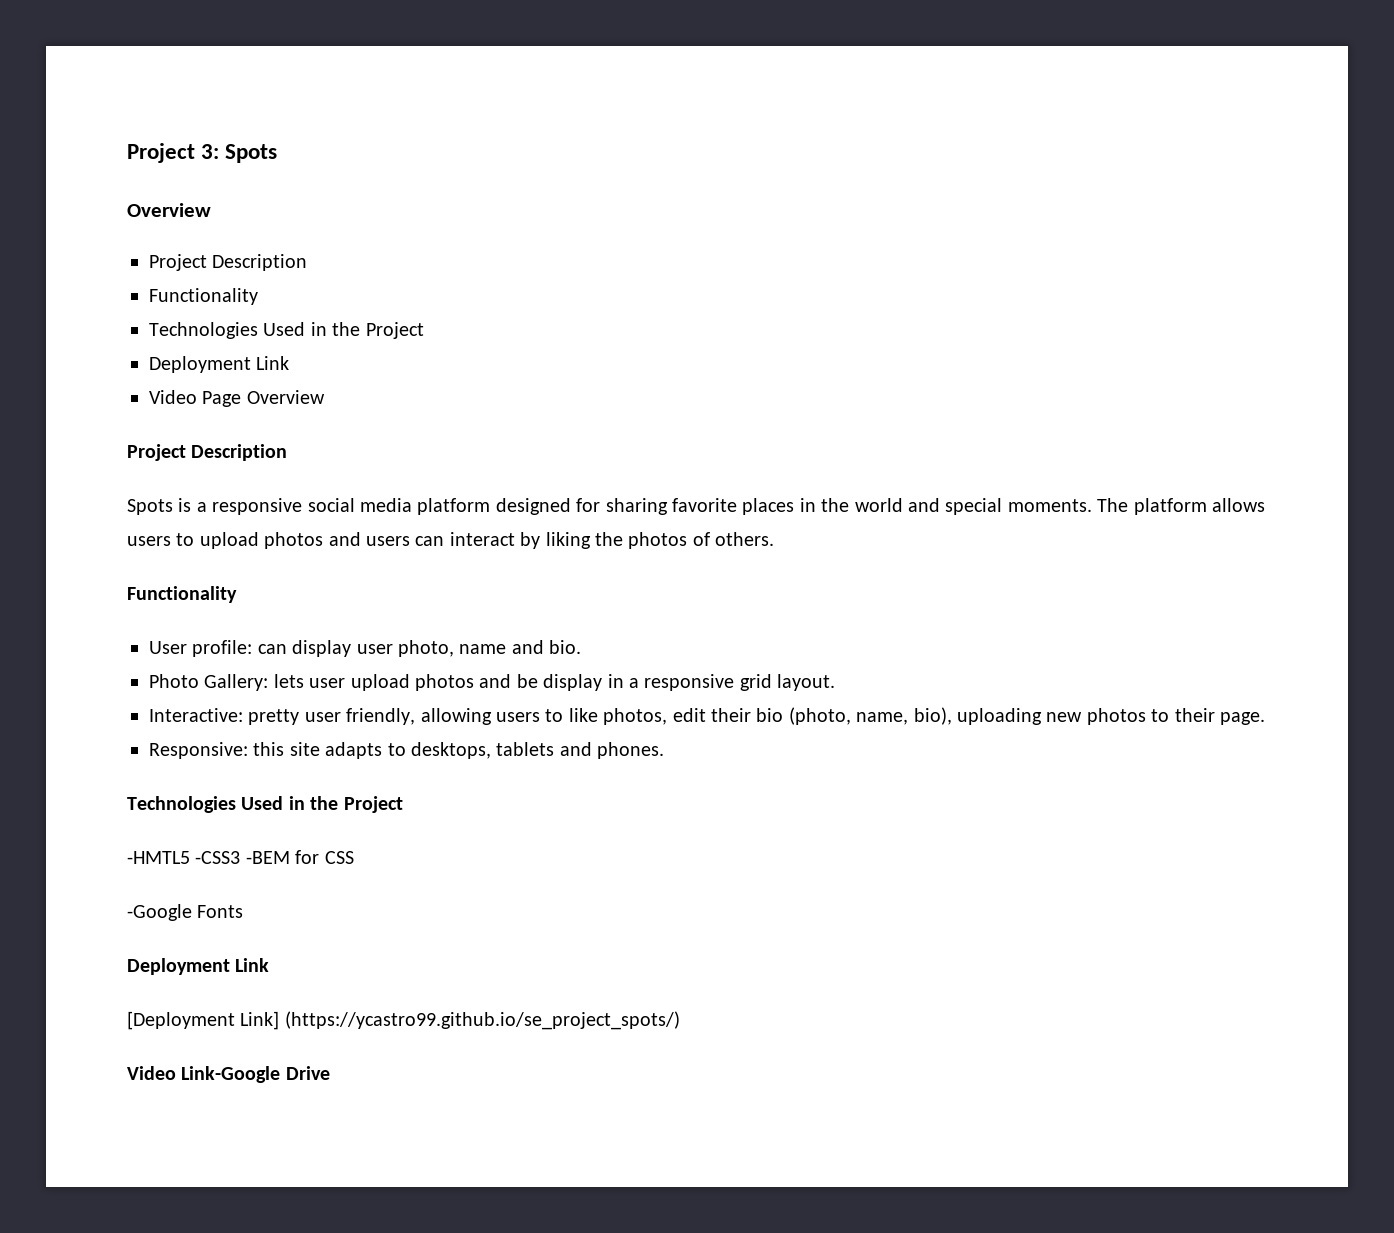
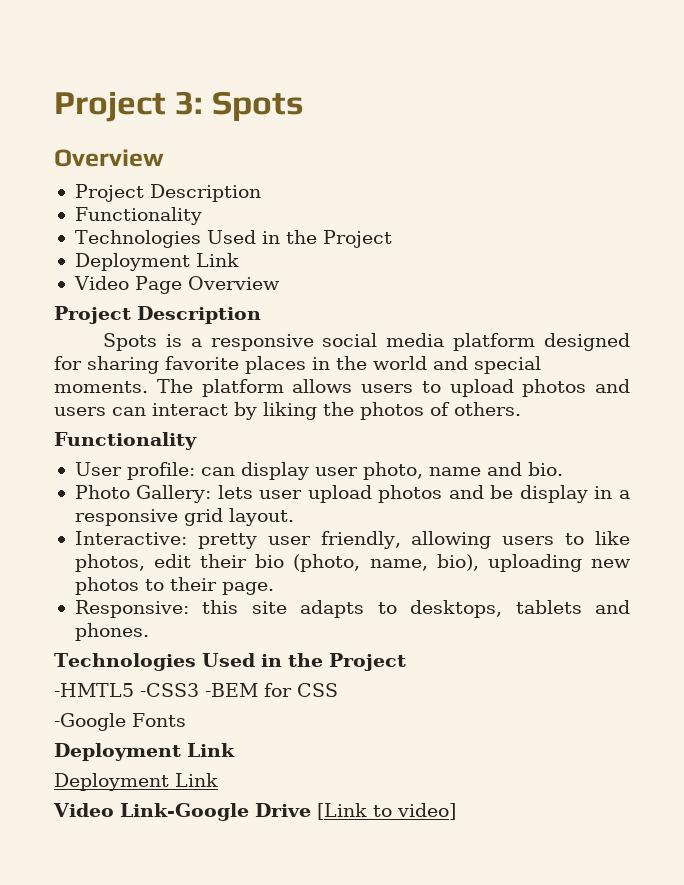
[127,1011,680,1030] [Deployment Link] (https://ycastro99.github.io/se_project_spots/) -> [54,773,218,791] Deployment Link
(330, 1073) none -> [316,803,456,820] [Link to video]

